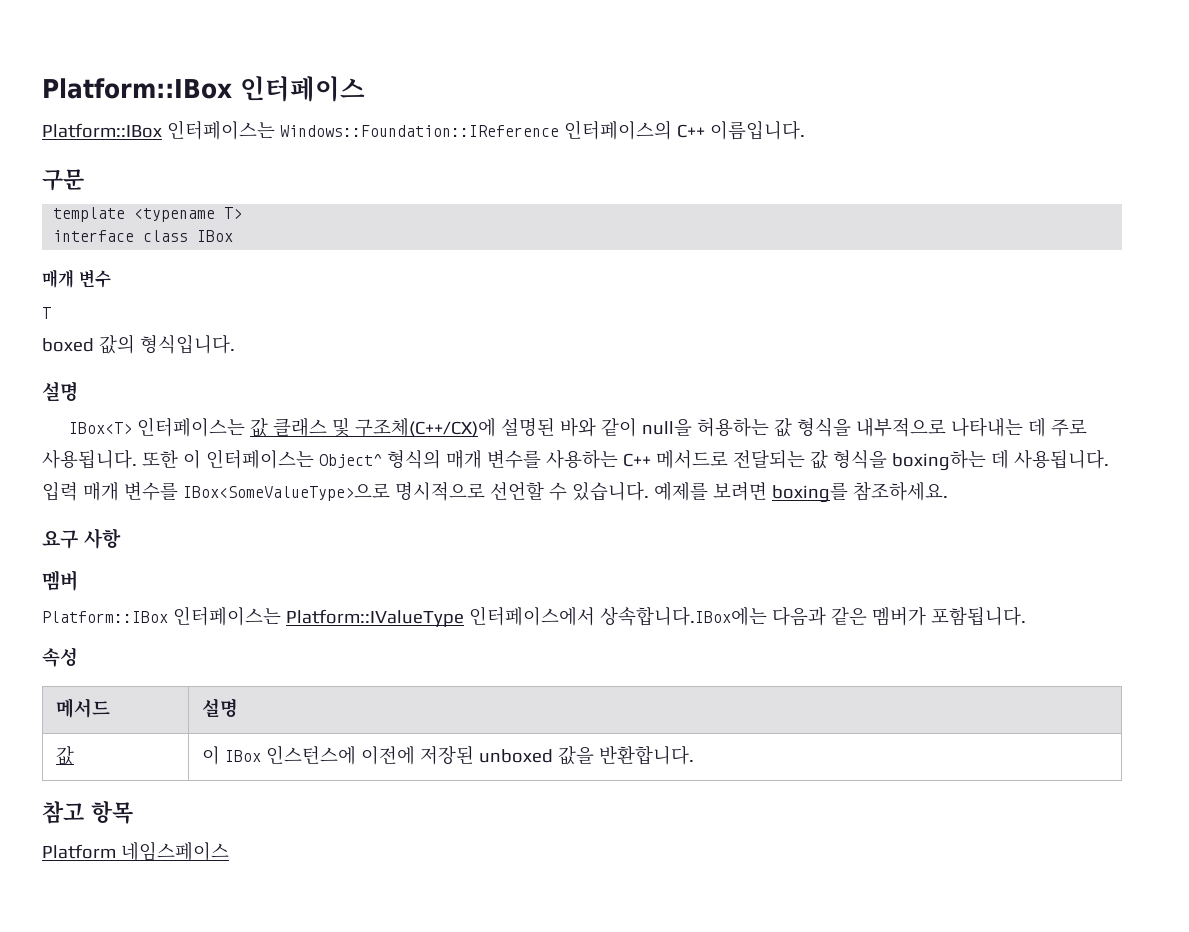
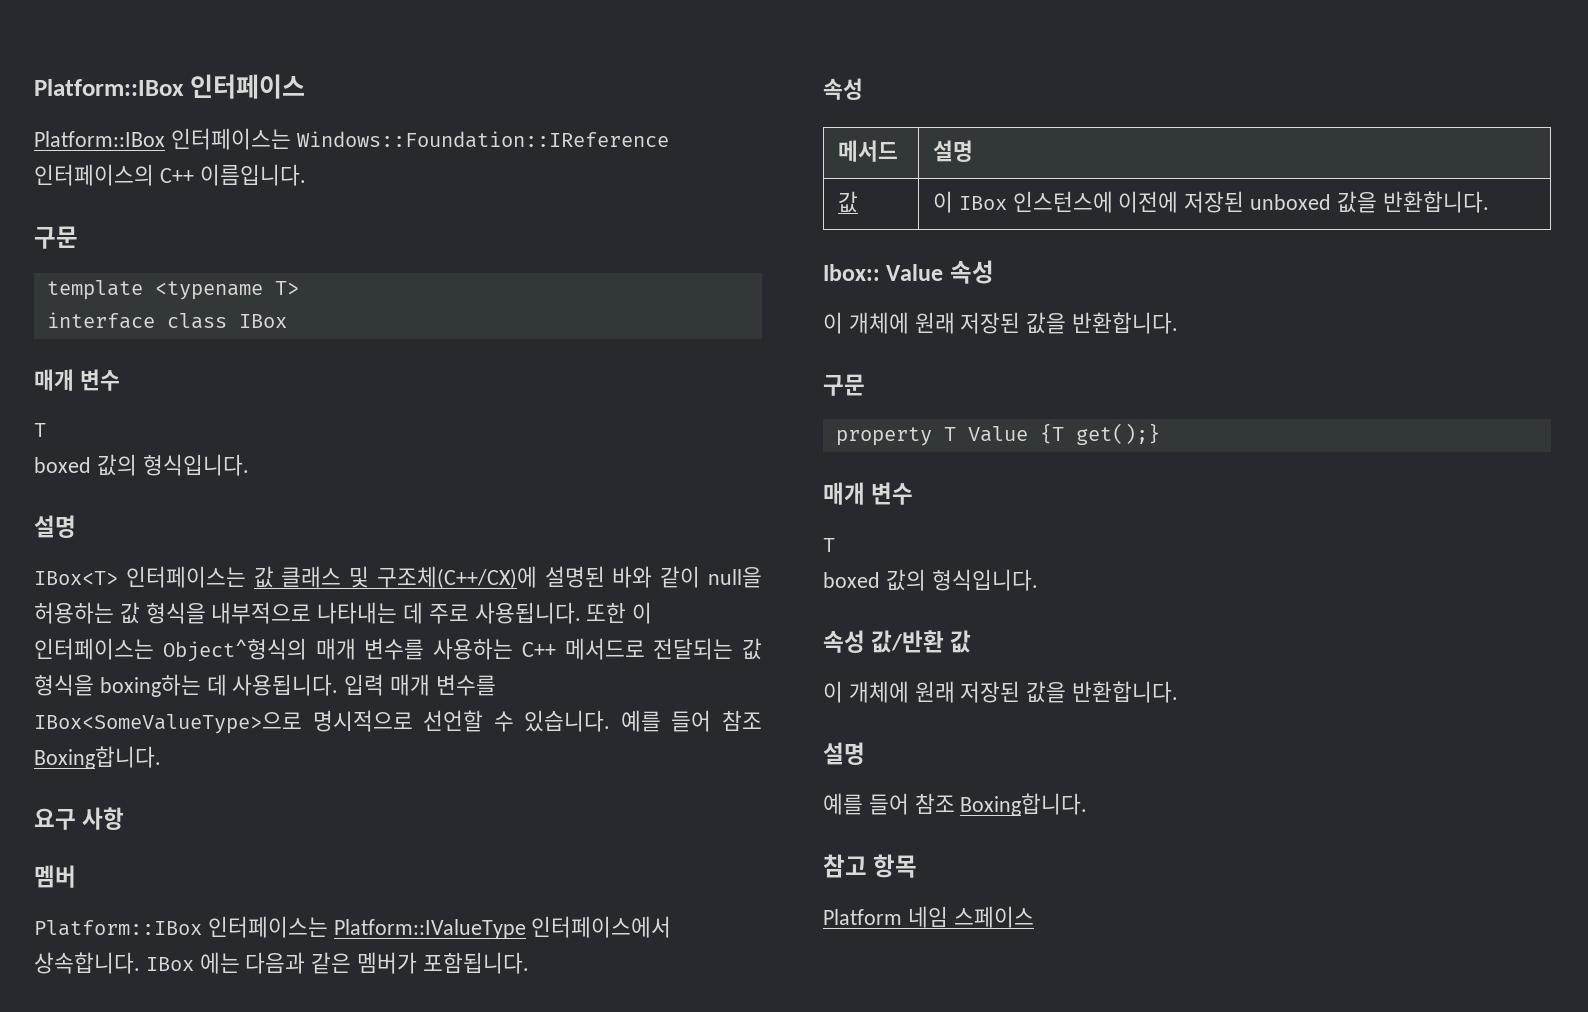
[318,449,441,469] Object^ 형식의 -> [162,638,307,662] Object^형식의
[653,481,948,503] 예제를 보려면 boxing를 참조하세요. -> [620,710,762,732] [34,746,161,769] 예를 들어 참조 Boxing합니다.
[599,606,767,626] 상속합니다.IBox에는 -> [34,952,240,974] 상속합니다. IBox 에는
(695, 755) none -> [823,260,994,284] [823,312,1179,334] [823,374,865,396] [835,423,1160,446] [823,482,914,505] [823,538,835,552] [823,569,1038,591] [823,630,972,653] [823,681,1179,703] [823,742,865,765] [823,793,1088,816] // Ibox:: Value 속성 // 이 개체에 원래 저장된 값을 반환합니다. // 구문 // property T Value {T get();} // 매개 변수 // T // boxed 값의 형식입니다. // 속성 값/반환 값 // 이 개체에 원래 저장된 값을 반환합니다. // 설명 // 예를 들어 참조 Boxing합니다.
[120,841,229,861] 네임스페이스 -> [907,906,1034,928] 네임 스페이스

